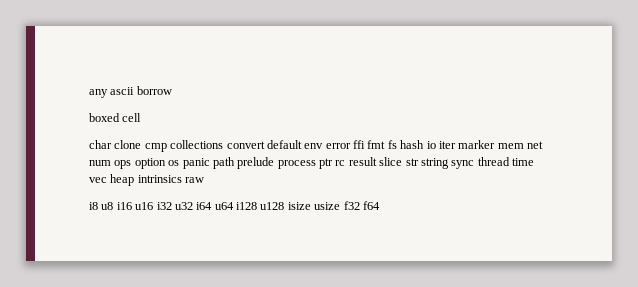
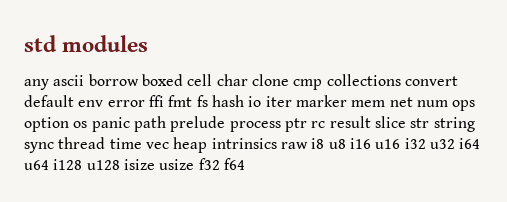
(89, 93) none -> [24,35,149,52] std modules //
(172, 90) // -> (139, 80) none
(142, 117) // -> (213, 80) none
(205, 180) // -> (308, 145) none

